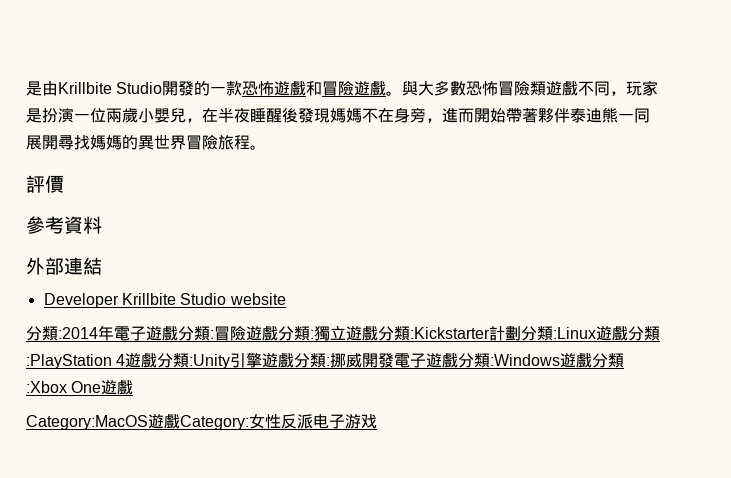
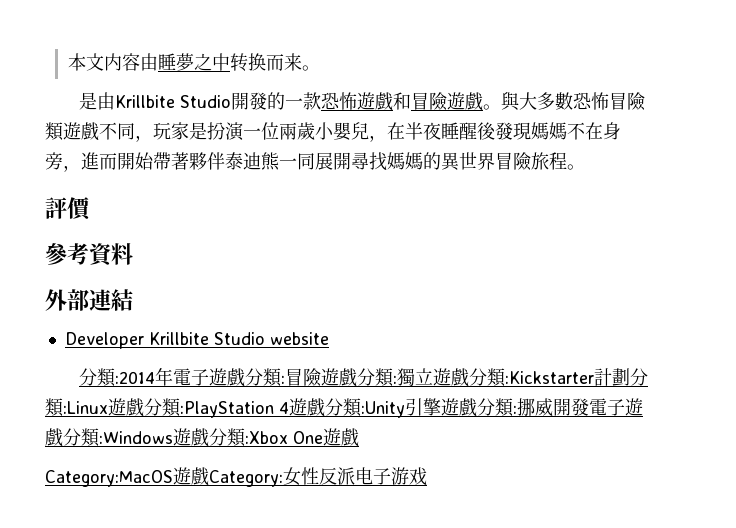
(26, 88) none -> [67,53,320,72] 本文内容由睡夢之中转换而来。 //

